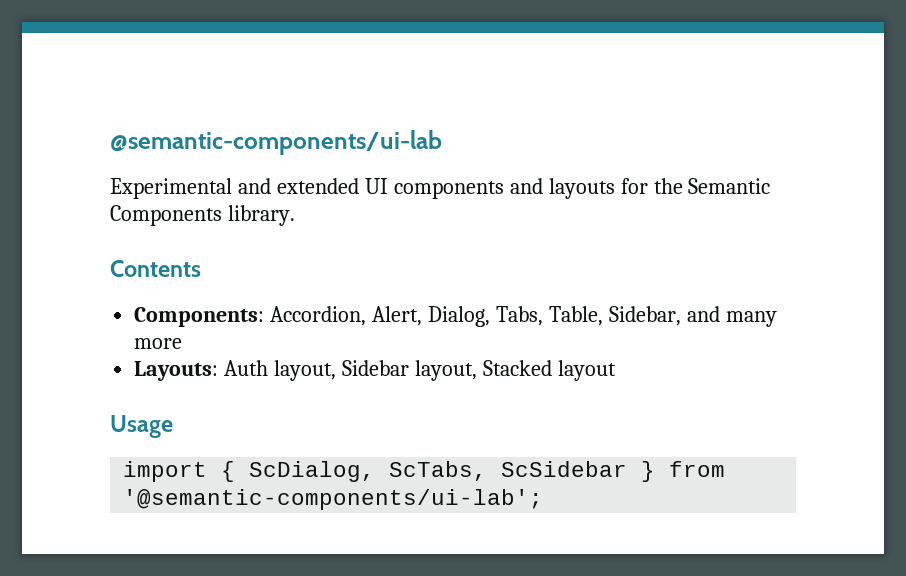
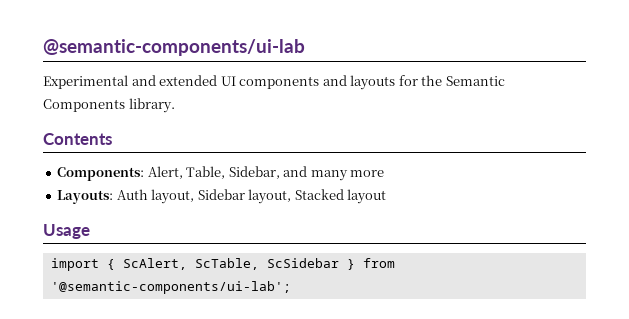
[270,306,543,327] Accordion, Alert, Dialog, Tabs, -> [147,166,183,179] Alert,
[249,461,488,482] ScDialog, ScTabs, -> [122,258,259,270] ScAlert, ScTable,

